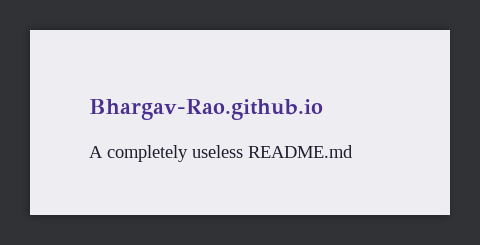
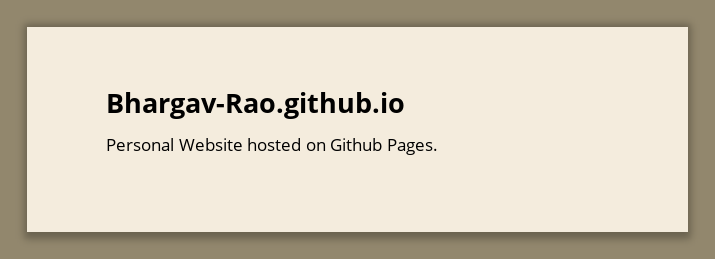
[89,145,353,162] A completely useless README.md -> [106,138,438,155] Personal Website hosted on Github Pages.

